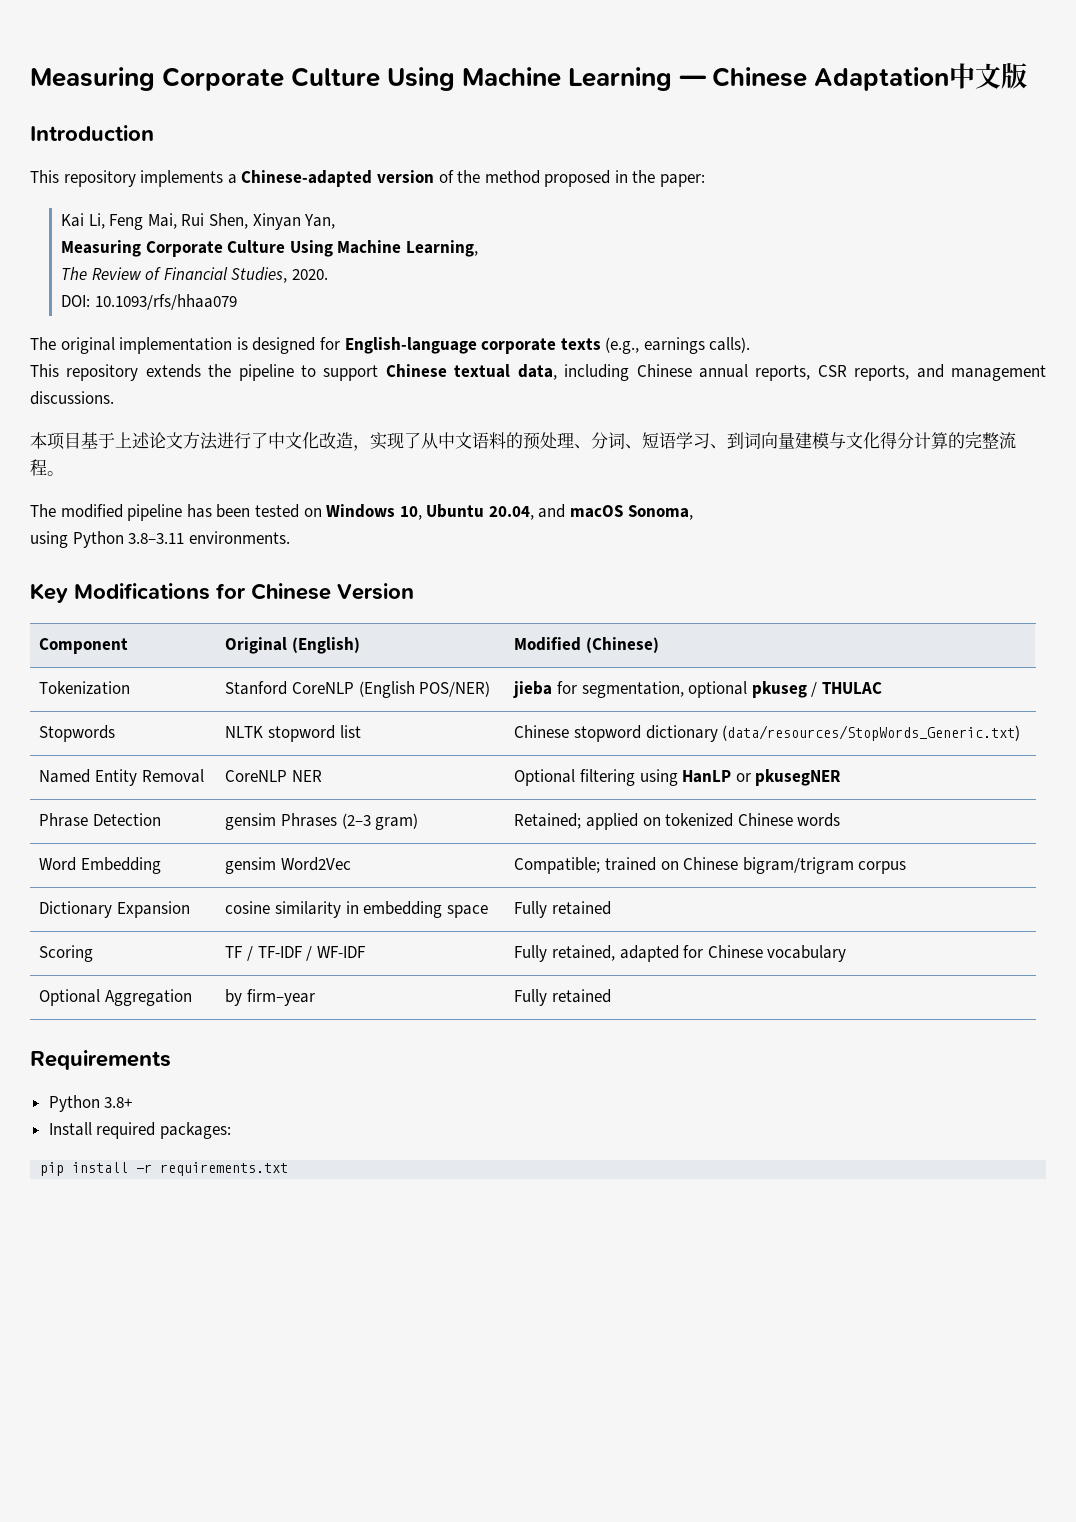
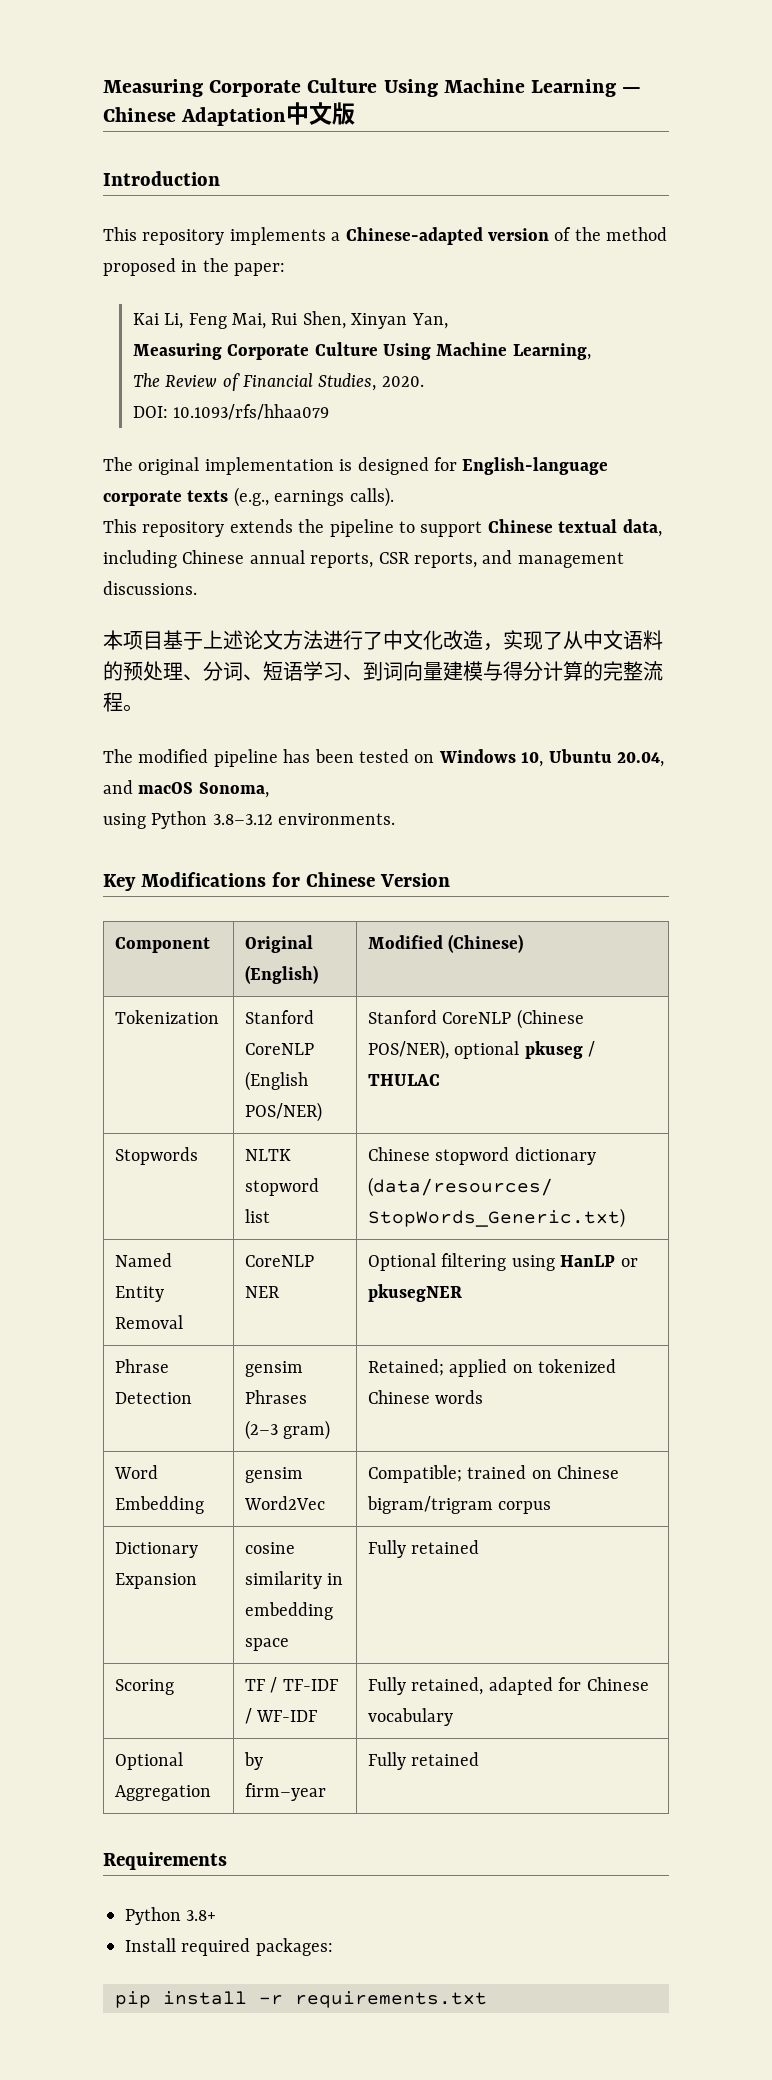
[846,432,880,449] 文化 -> (503, 671) none
[128,533,185,544] 3.8–3.11 -> [212,814,273,825] 3.8–3.12
[513,681,684,698] jieba for segmentation, -> [367,1009,584,1029] [367,1040,449,1060] Stanford CoreNLP (Chinese POS/NER),

